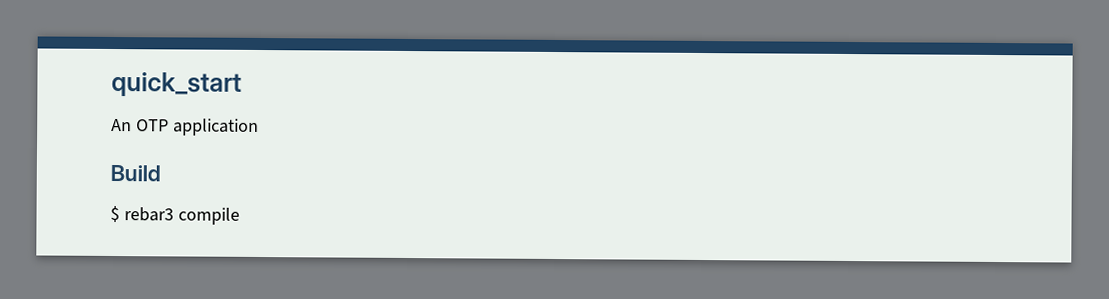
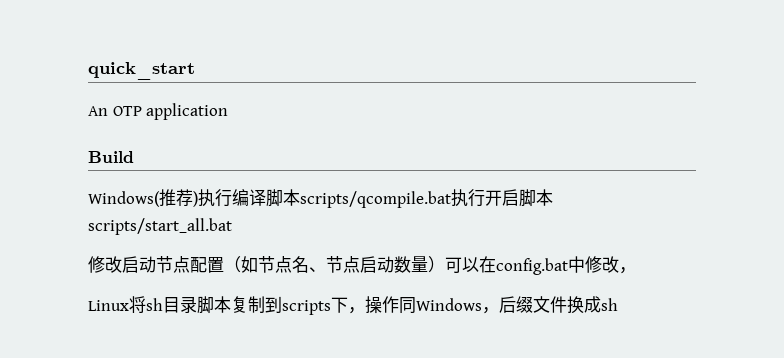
[110,205,240,225] $ rebar3 compile -> [88,189,553,208] [88,218,232,235] [88,256,636,275] [88,296,618,315] Windows(推荐)执行编译脚本scripts/qcompile.bat执行开启脚本scripts/start_all.bat // 修改启动节点配置（如节点名、节点启动数量）可以在config.bat中修改， // Linux将sh目录脚本复制到scripts下，操作同Windows，后缀文件换成sh

